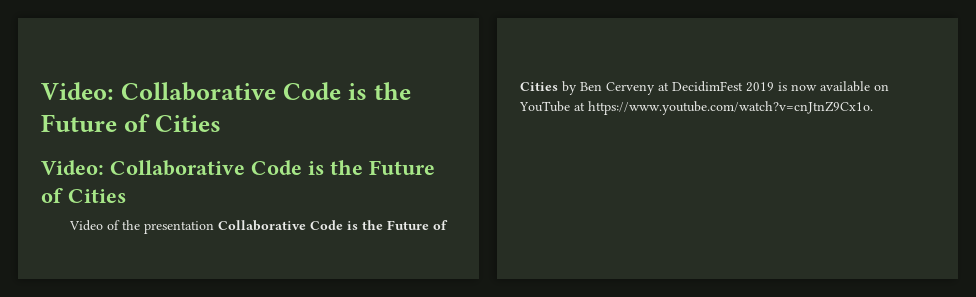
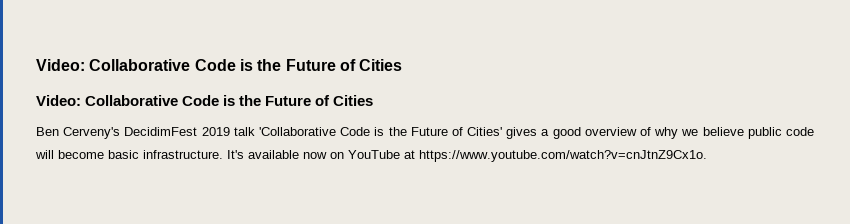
[68,220,448,234] [520,81,870,95] Video of the presentation Collaborative Code is the Future of Cities by Ben Cerveny at DecidimFest 2019 is now available -> [36,127,814,139] [35,150,327,159] Ben Cerveny's DecidimFest 2019 talk 'Collaborative Code is the Future of Cities' gives a good overview of why we believe public code will become basic infrastructure. It's available now

